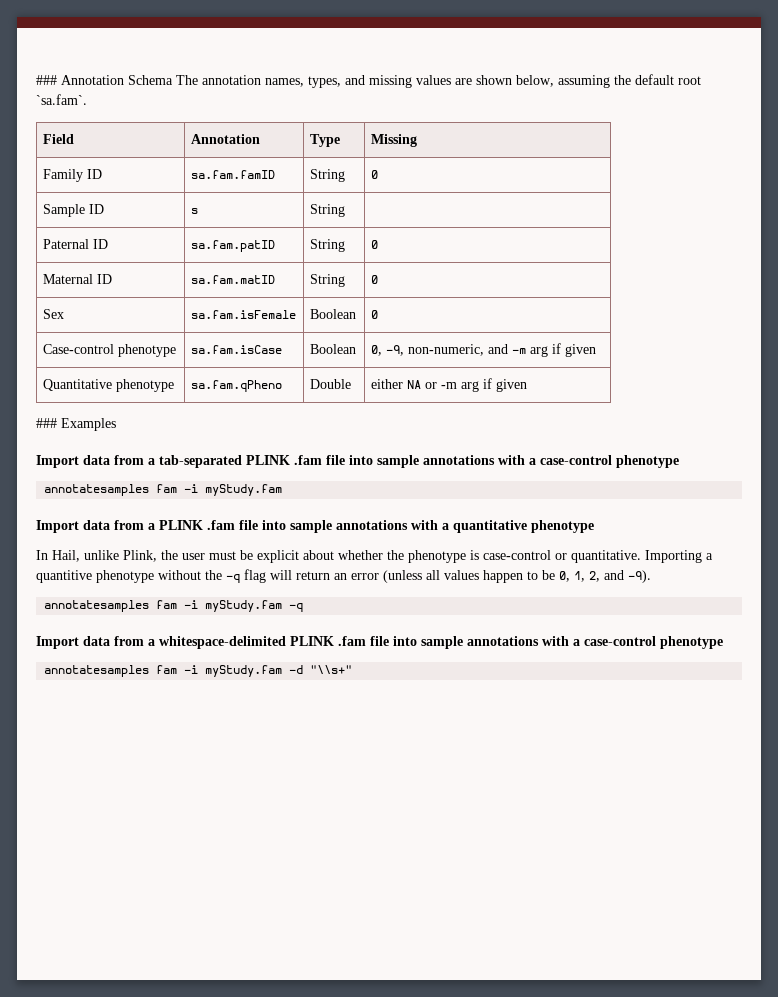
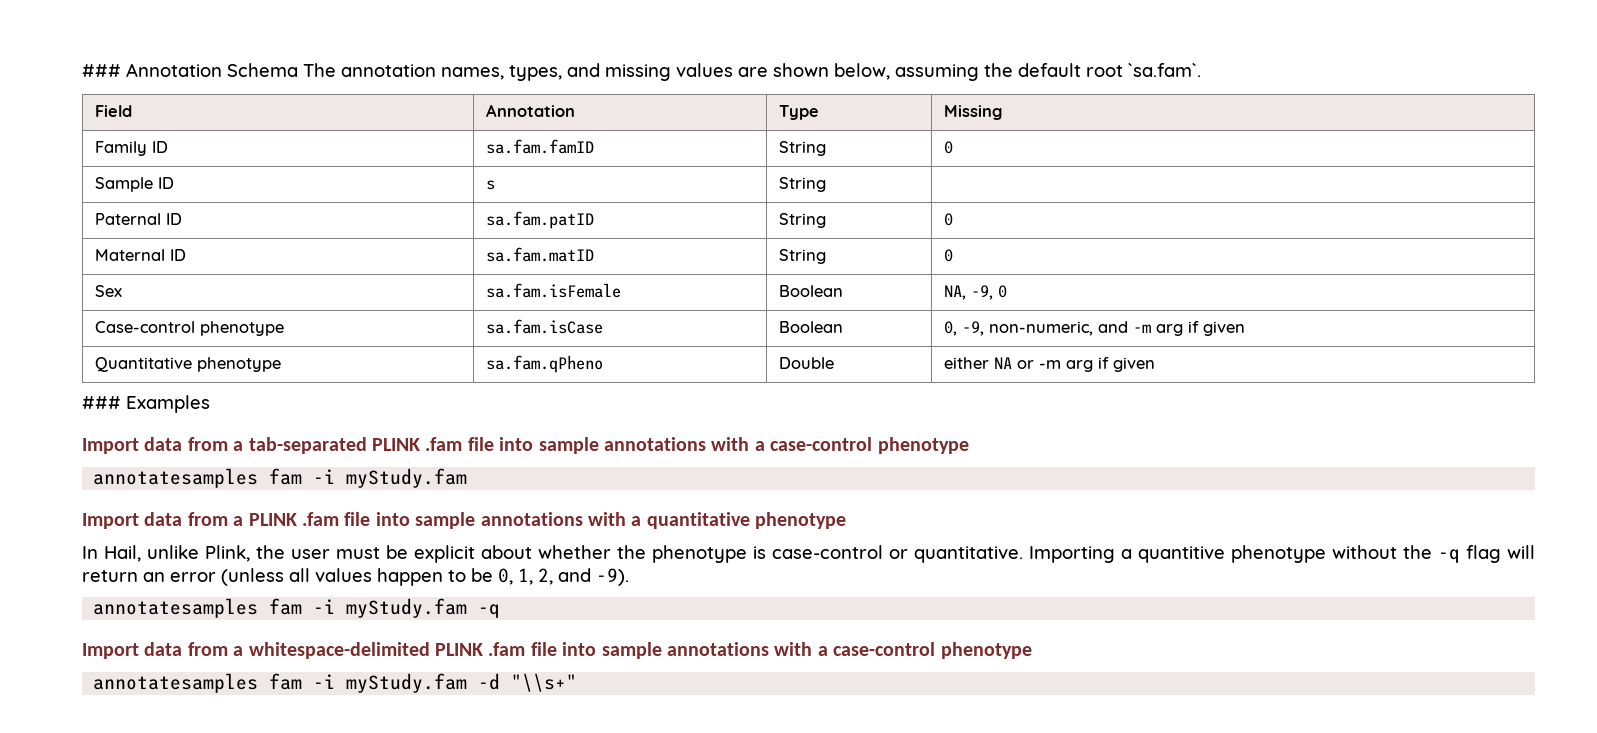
(356, 314) none -> [944,285,994,300] NA, -9,

